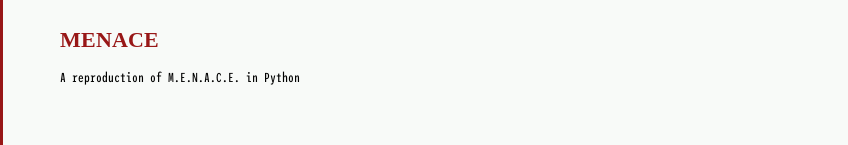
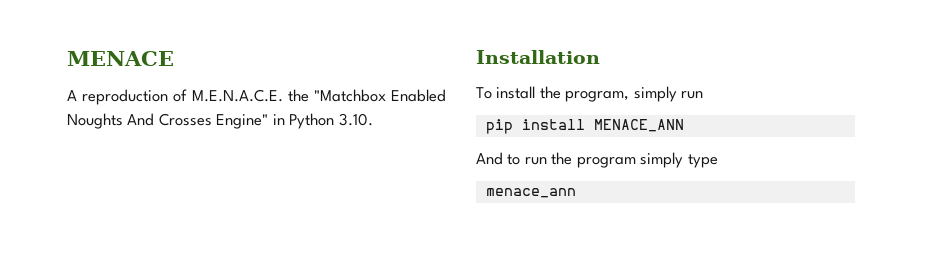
[246,71,300,85] in Python -> [287,89,446,102] [67,113,373,129] [476,50,600,64] [476,86,704,102] [485,119,684,134] [476,152,718,168] [485,188,576,198] the "Matchbox Enabled Noughts And Crosses Engine" in Python 3.10. // Installation // To install the program, simply run // pip install MENACE_ANN // And to run the program simply type // menace_ann

